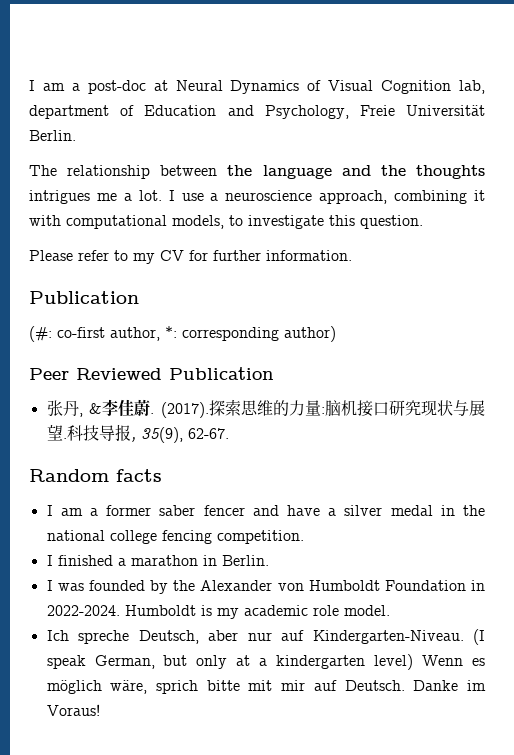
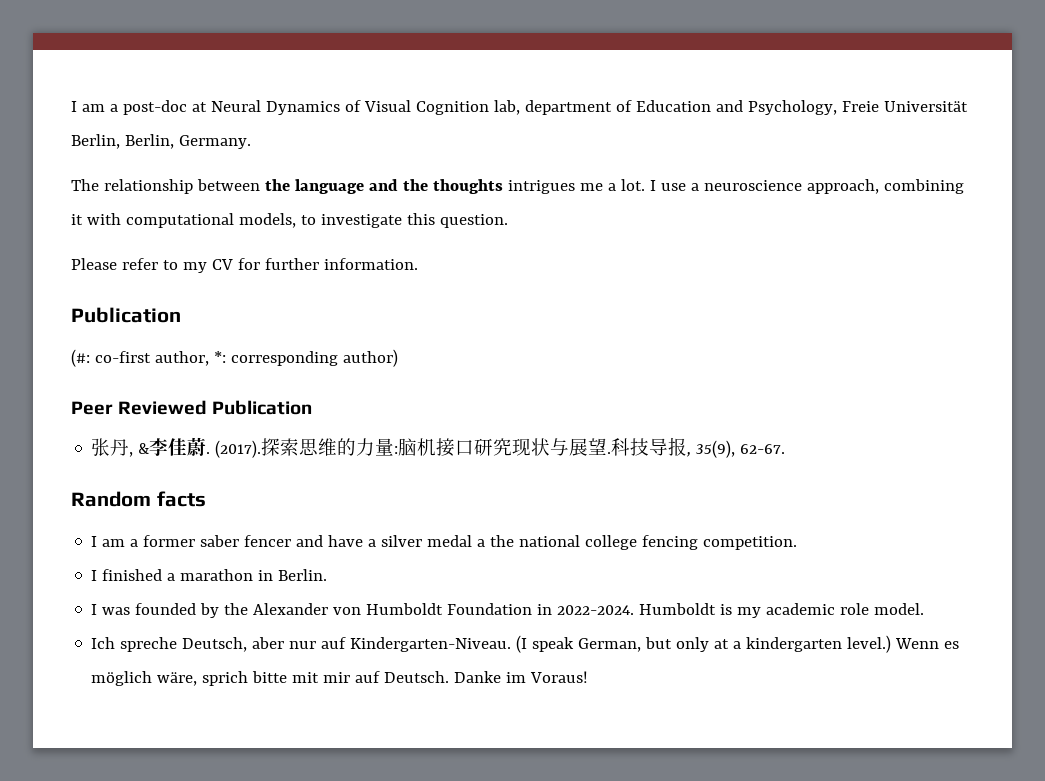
[29,130,76,141] Berlin. -> [71,134,251,149] Berlin, Berlin, Germany.
[440,505,455,516] in -> [477,539,486,547] a
[374,654,414,670] level) -> [847,635,892,653] level.)

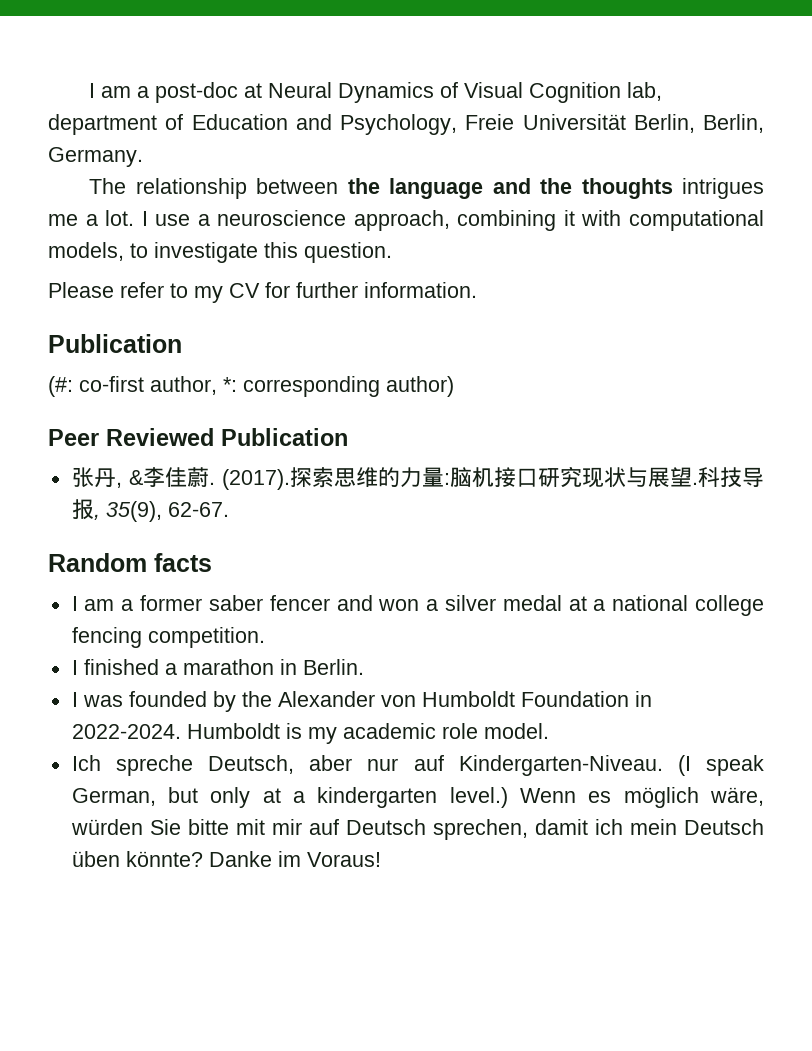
[328,535,364,547] have -> [378,599,420,611] won
[477,535,515,547] a the -> [568,596,606,611] at a
[202,671,249,686] sprich -> [70,819,181,835] würden Sie
[384,671,450,683] Deutsch. -> [345,819,764,840] [71,851,203,867] Deutsch sprechen, damit ich mein Deutsch üben könnte?

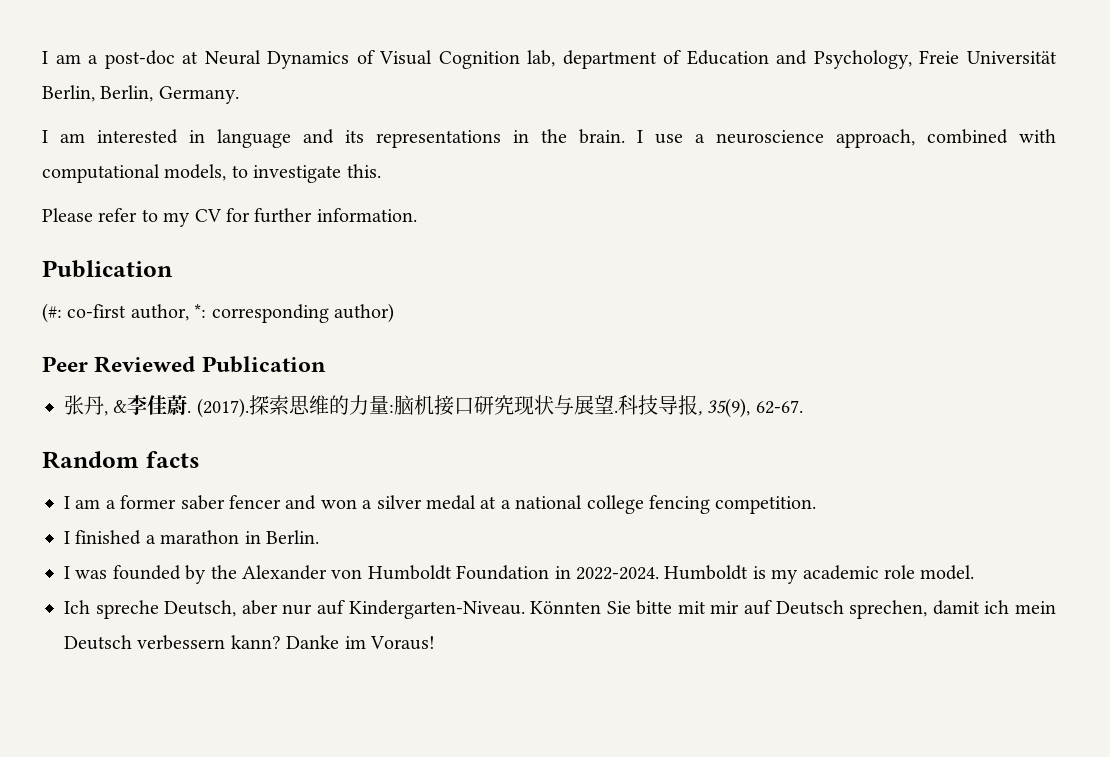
[89,178,764,199] [48,210,135,226] The relationship between the language and the thoughts intrigues me a lot. -> [42,129,625,148] I am interested in language and its representations in the brain.
[457,210,575,231] combining it -> [927,129,1008,144] combined
[264,242,392,263] this question. -> [346,164,381,178] this.
[677,755,764,776] [71,787,764,808] [70,819,143,835] (I speak German, but only at a kindergarten level.) Wenn es möglich wäre, würden -> [530,601,602,614] Könnten
[71,851,203,867] üben könnte? -> [137,635,281,650] verbessern kann?

